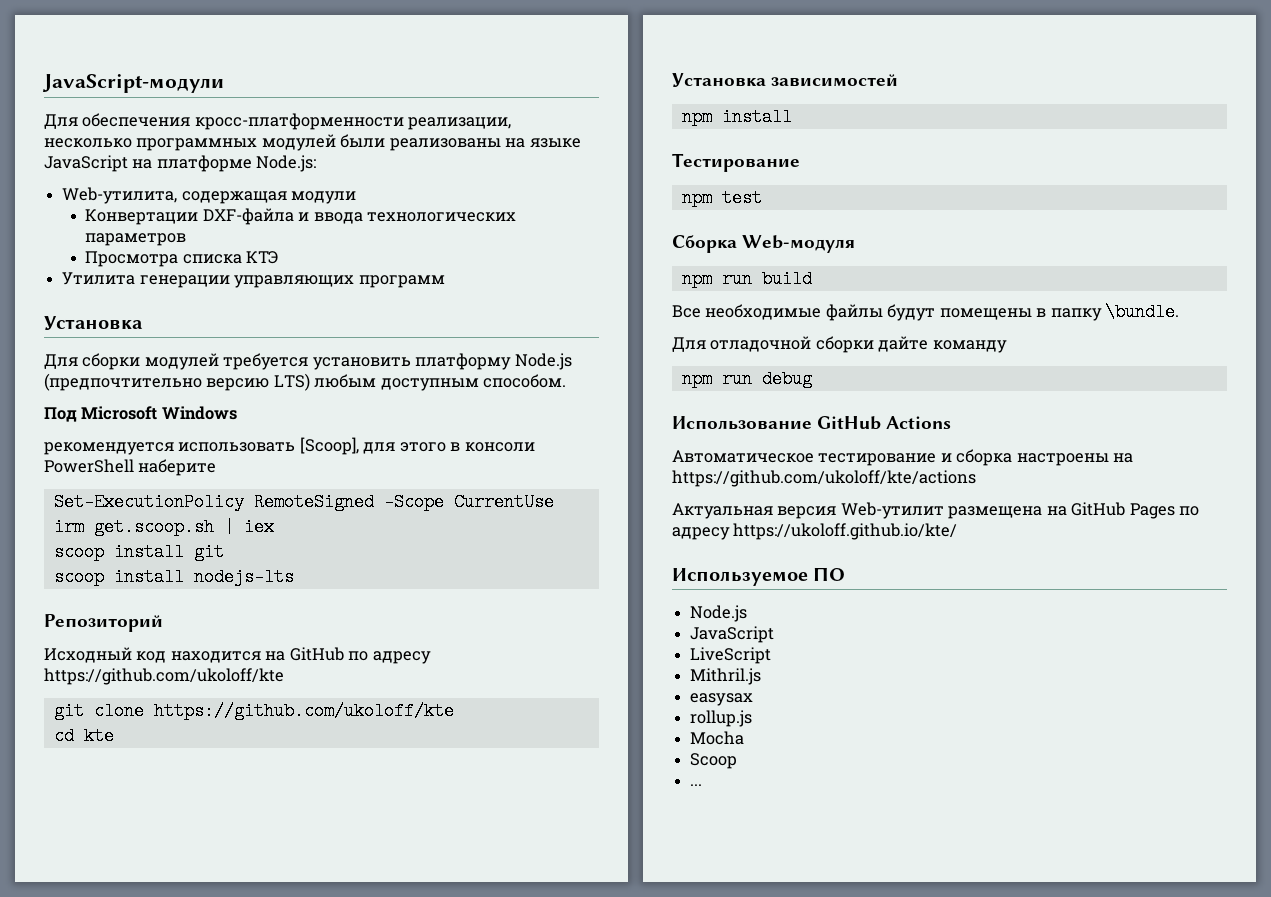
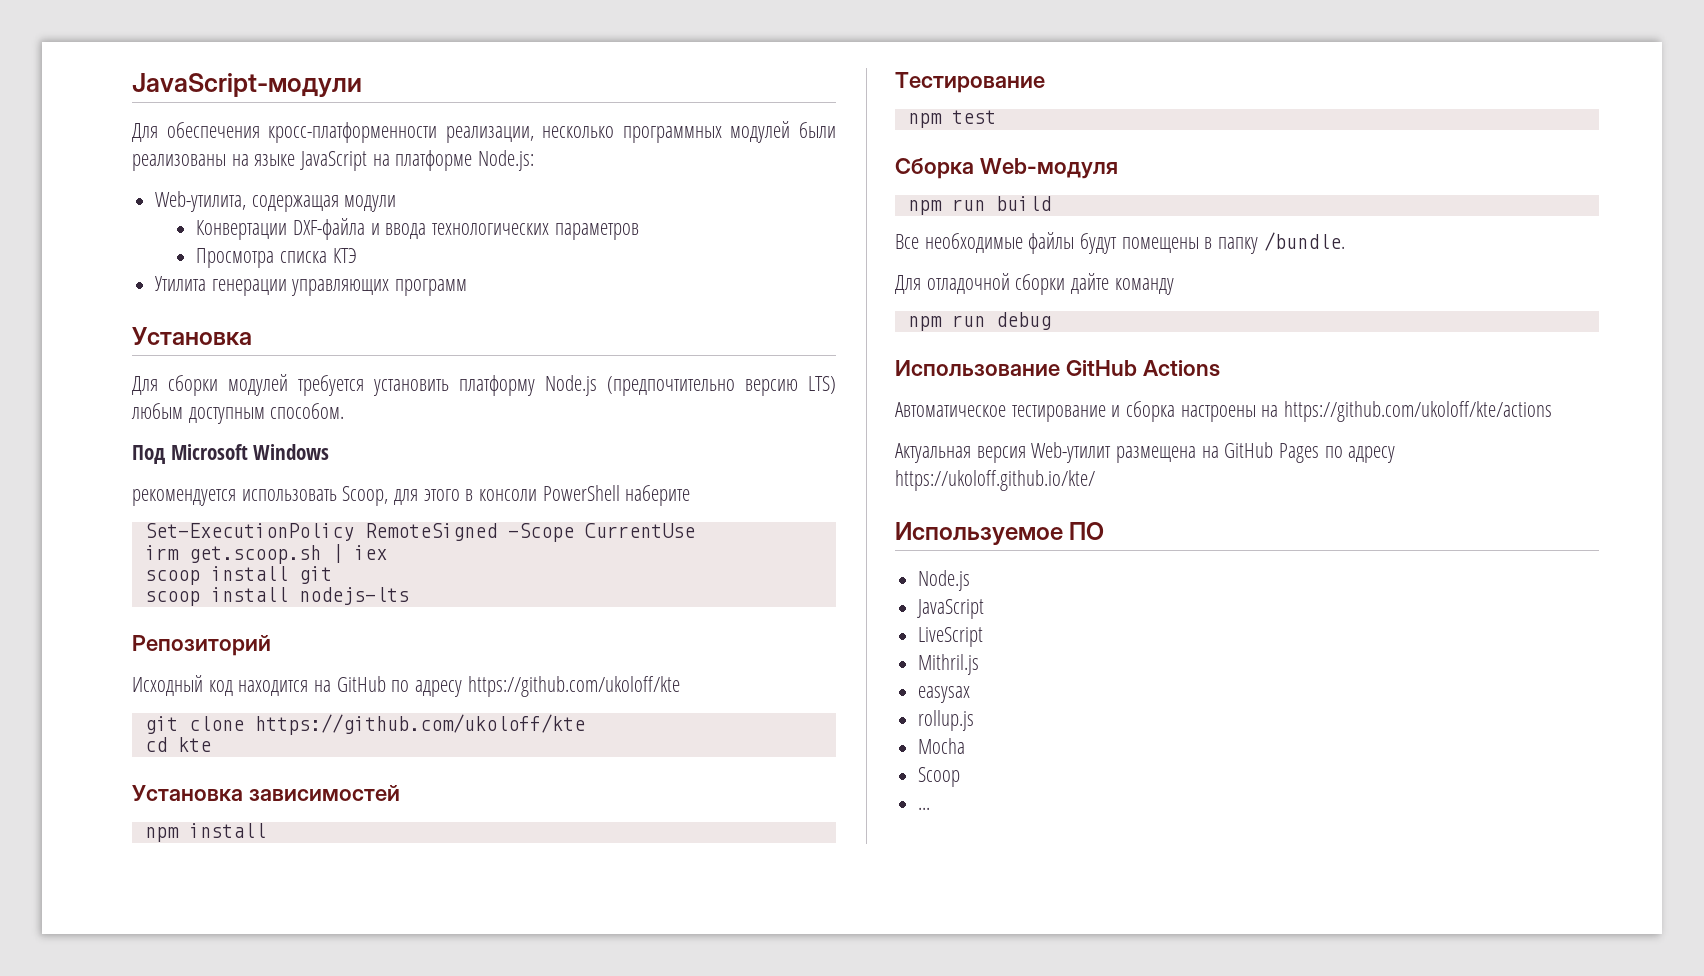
[299,437,359,455] [Scoop], -> [342,486,389,506] Scoop,
[1105,303,1180,321] \bundle. -> [1263,232,1345,251] /bundle.

